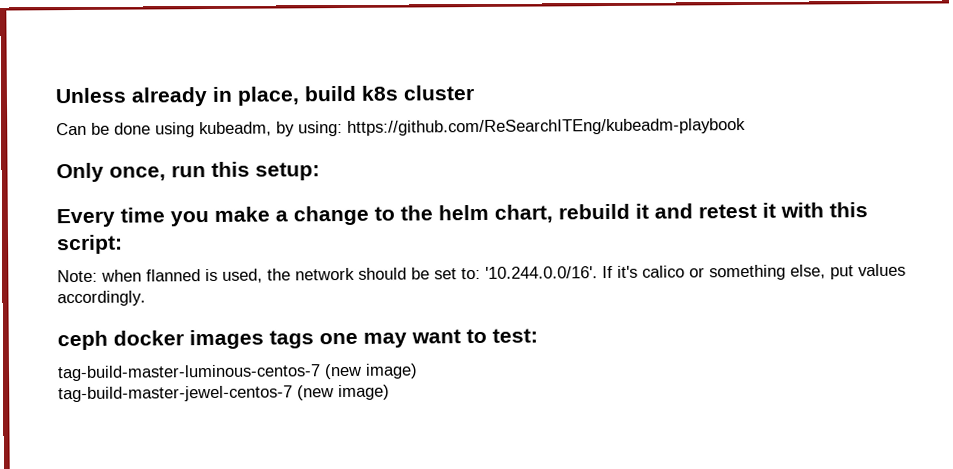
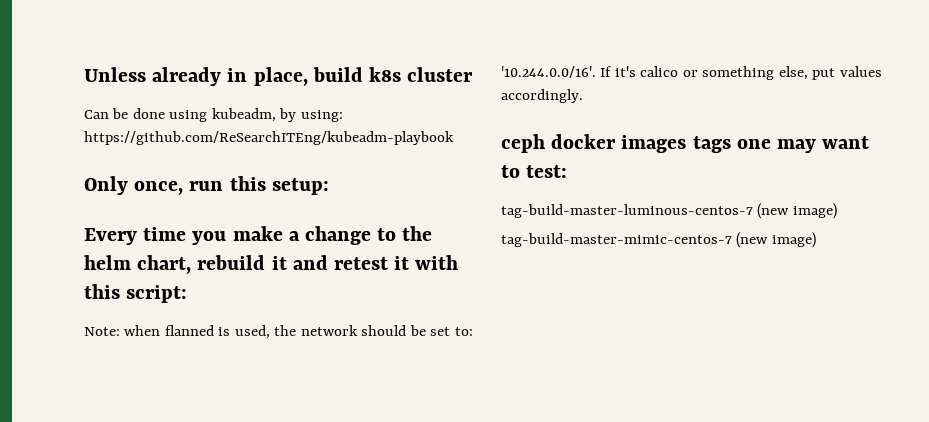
[58,385,293,403] tag-build-master-jewel-centos-7 -> [501,233,732,247] tag-build-master-mimic-centos-7

